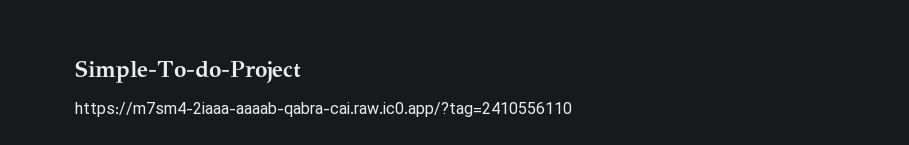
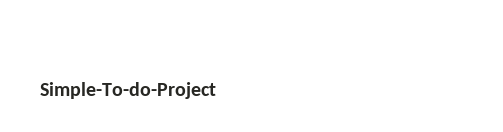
[75,102,572,117] // https://m7sm4-2iaaa-aaaab-qabra-cai.raw.ic0.app/?tag=2410556110 -> (216, 90) none

